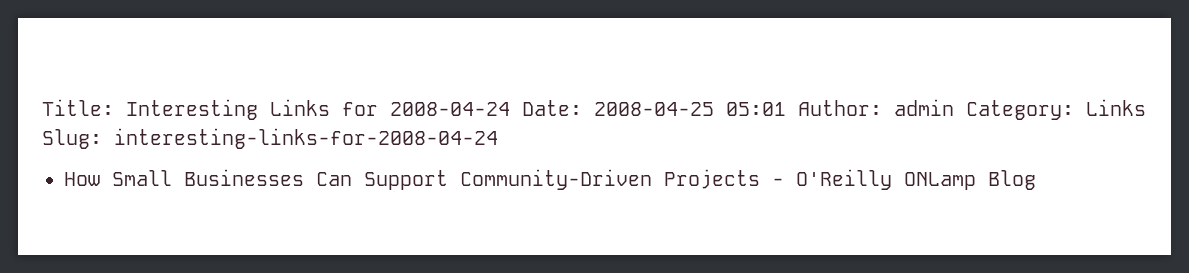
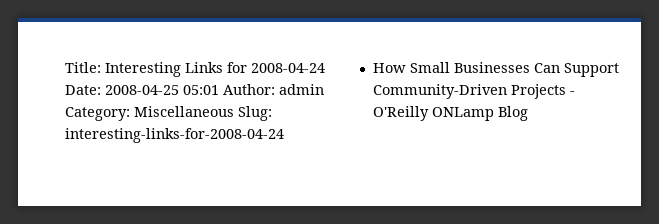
[1086,99,1146,116] Links -> [134,106,234,117] Miscellaneous

